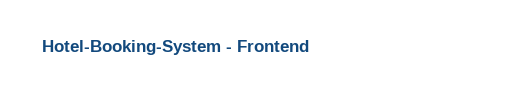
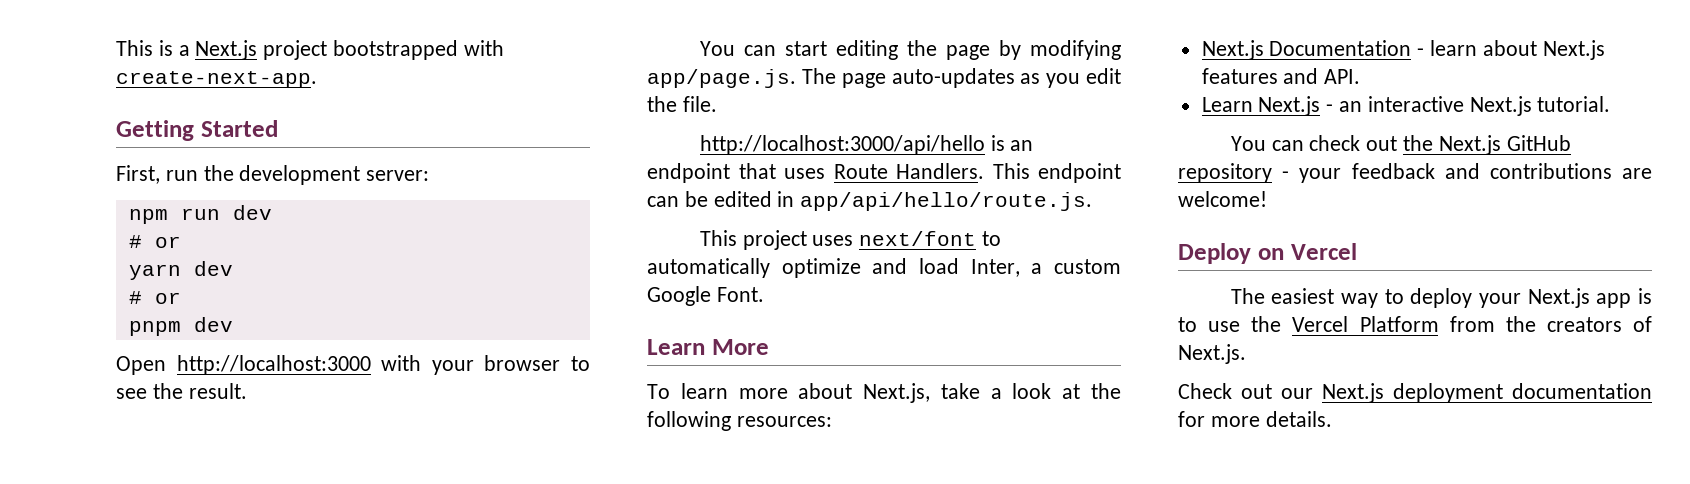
[42,40,309,55] Hotel-Booking-System - Frontend -> [116,40,504,60] [116,71,317,88] [116,120,278,141] [116,165,430,185] [128,205,272,224] [128,235,181,248] [128,261,233,280] [128,291,181,304] [128,317,233,336] [116,355,590,375] [116,383,247,399] [699,40,1121,60] [647,68,1121,88] [647,96,717,112] [699,135,1034,155] [647,163,1121,183] [647,191,1093,211] [699,230,1002,250] [647,258,1121,278] [647,286,764,306] [647,339,769,355] [647,383,1121,403] [647,411,832,431] [1201,40,1605,60] [1201,68,1361,84] [1201,96,1611,116] [1230,135,1571,155] [1178,163,1652,183] [1178,191,1267,207] [1178,243,1357,264] [1230,288,1652,308] [1178,316,1652,332] [1178,344,1246,364] [1178,383,1652,403] [1178,411,1332,427] This is a Next.js project bootstrapped with create-next-app. // Getting Started // First, run the development server: // npm run dev // # or // yarn dev // # or // pnpm dev // Open http://localhost:3000 with your browser to see the result. // You can start editing the page by modifying app/page.js. The page auto-updates as you edit the file. // http://localhost:3000/api/hello is an endpoint that uses Route Handlers. This endpoint can be edited in app/api/hello/route.js. // This project uses next/font to automatically optimize and load Inter, a custom Google Font. // Learn More // To learn more about Next.js, take a look at the following resources: // Next.js Documentation - learn about Next.js features and API. // Learn Next.js - an interactive Next.js tutorial. // You can check out the Next.js GitHub repository - your feedback and contributions are welcome! // Deploy on Vercel // The easiest way to deploy your Next.js app is to use the Vercel Platform from the creators of Next.js. // Check out our Next.js deployment documentation for more details.

